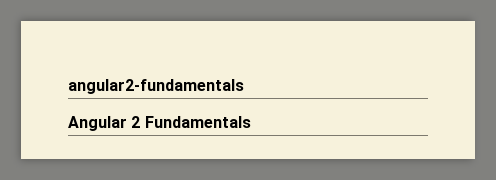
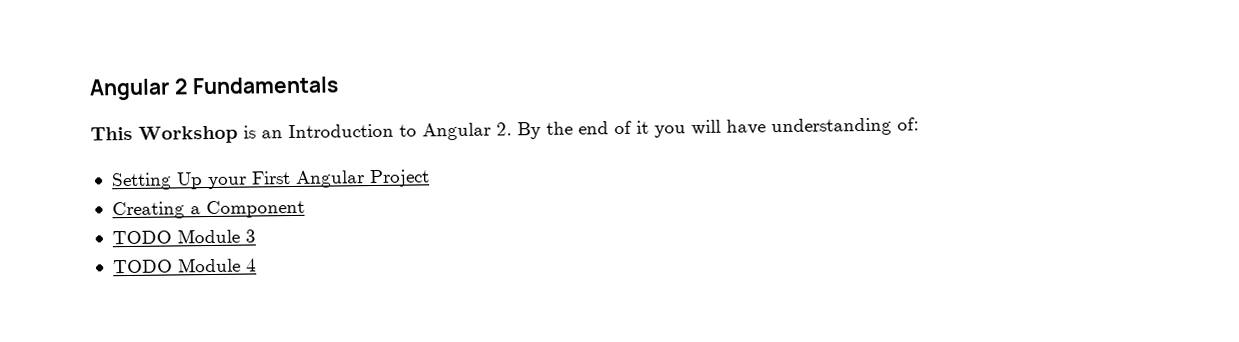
[68,79,244,94] angular2-fundamentals // -> (89, 89) none
(251, 122) none -> [90,117,919,144] [110,169,430,191] [111,199,305,220] [111,228,256,245] [112,257,257,274] // This Workshop is an Introduction to Angular 2. By the end of it you will have understanding of: // Setting Up your First Angular Project // Creating a Component // TODO Module 3 // TODO Module 4

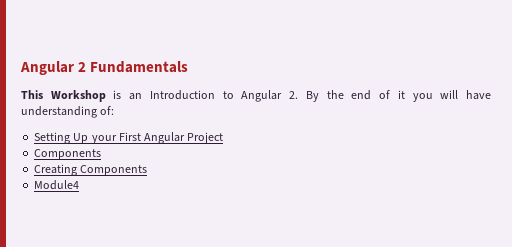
(430, 178) none -> [34,149,102,160] // Components
[189,199,305,219] [111,228,256,245] [112,257,257,274] a Component // TODO Module 3 // TODO Module 4 -> [80,165,148,176] [34,180,80,190] Components // Module4

